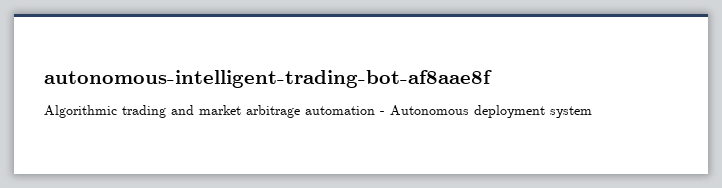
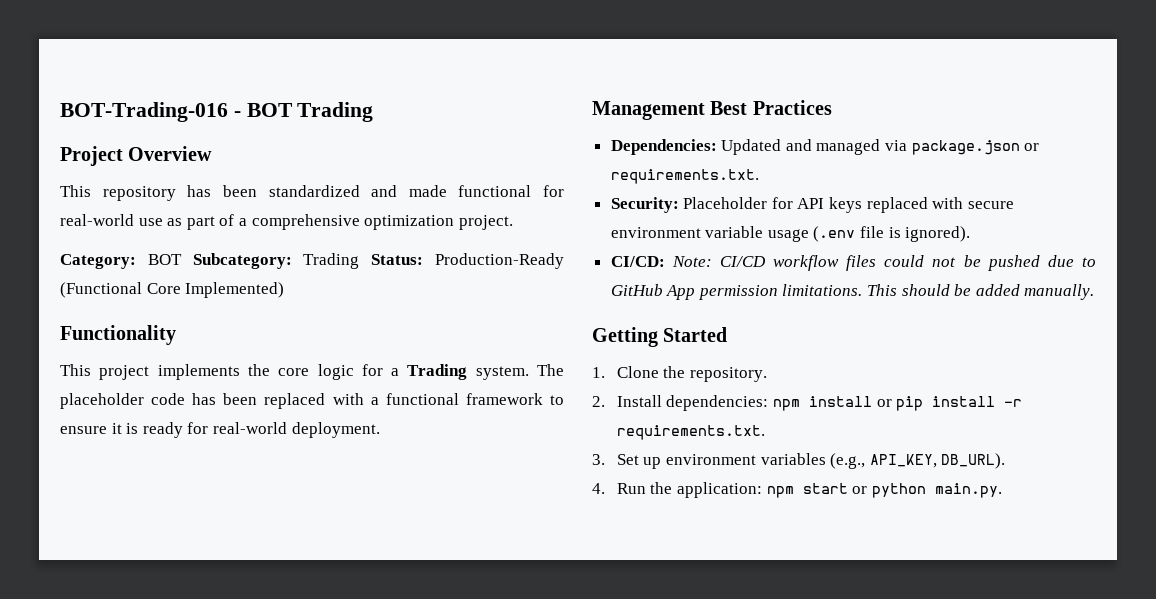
[44,70,492,88] [44,105,592,118] autonomous-intelligent-trading-bot-af8aae8f // Algorithmic trading and market arbitrage automation - Autonomous deployment system -> [60,102,374,122] [60,146,213,166] [60,185,564,201] [60,214,513,230] [60,253,564,269] [60,282,285,298] [60,325,176,345] [60,364,564,380] [60,393,564,409] [60,422,380,438] [592,100,832,120] [610,139,1040,155] [610,169,759,184] [610,197,1014,213] [610,226,971,242] [610,255,1096,271] [610,284,1095,300] [592,327,728,347] [592,366,768,382] [592,395,1023,411] [616,425,765,440] [592,453,1006,469] [592,482,1002,498] BOT-Trading-016 - BOT Trading // Project Overview // This repository has been standardized and made functional for real-world use as part of a comprehensive optimization project. // Category: BOT Subcategory: Trading Status: Production-Ready (Functional Core Implemented) // Functionality // This project implements the core logic for a Trading system. The placeholder code has been replaced with a functional framework to ensure it is ready for real-world deployment. // Management Best Practices // Dependencies: Updated and managed via package.json or requirements.txt. // Security: Placeholder for API keys replaced with secure environment variable usage (.env file is ignored). // CI/CD: Note: CI/CD workflow files could not be pushed due to GitHub App permission limitations. This should be added manually. // Getting Started // 1. Clone the repository. // 2. Install dependencies: npm install or pip install -r requirements.txt. // 3. Set up environment variables (e.g., API_KEY, DB_URL). // 4. Run the application: npm start or python main.py.

